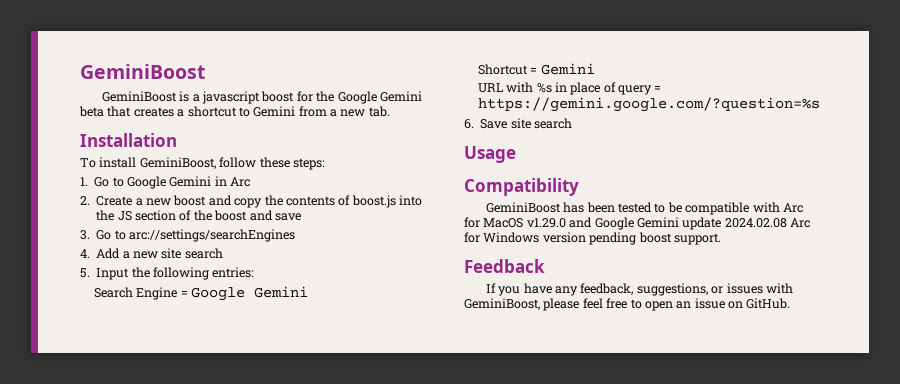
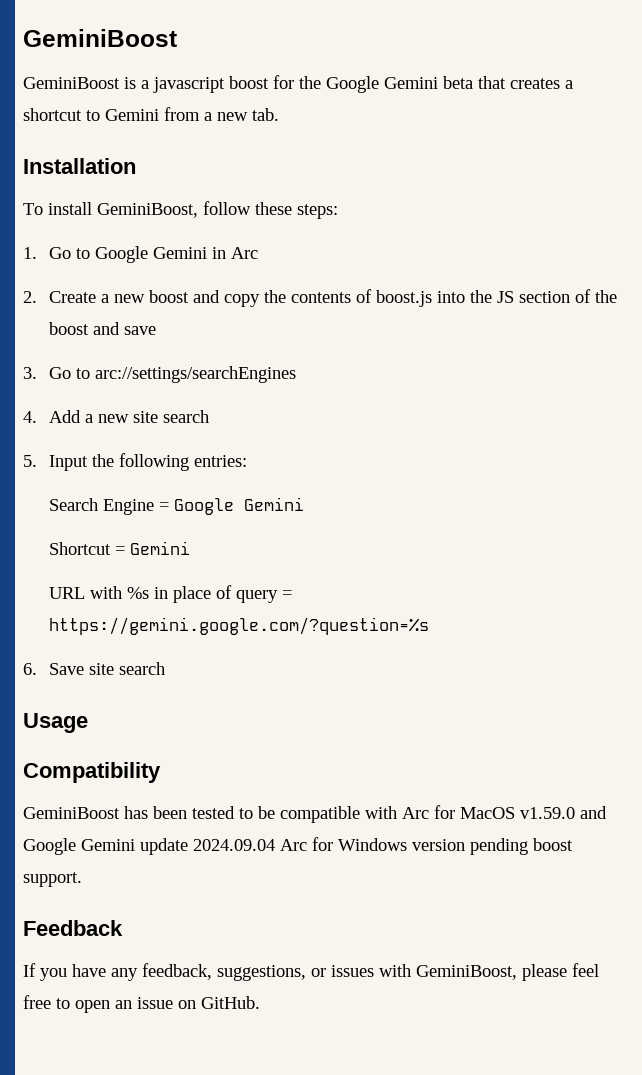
[526,218,566,228] v1.29.0 -> [520,807,575,819] v1.59.0
[724,218,787,228] 2024.02.08 -> [193,839,275,851] 2024.09.04

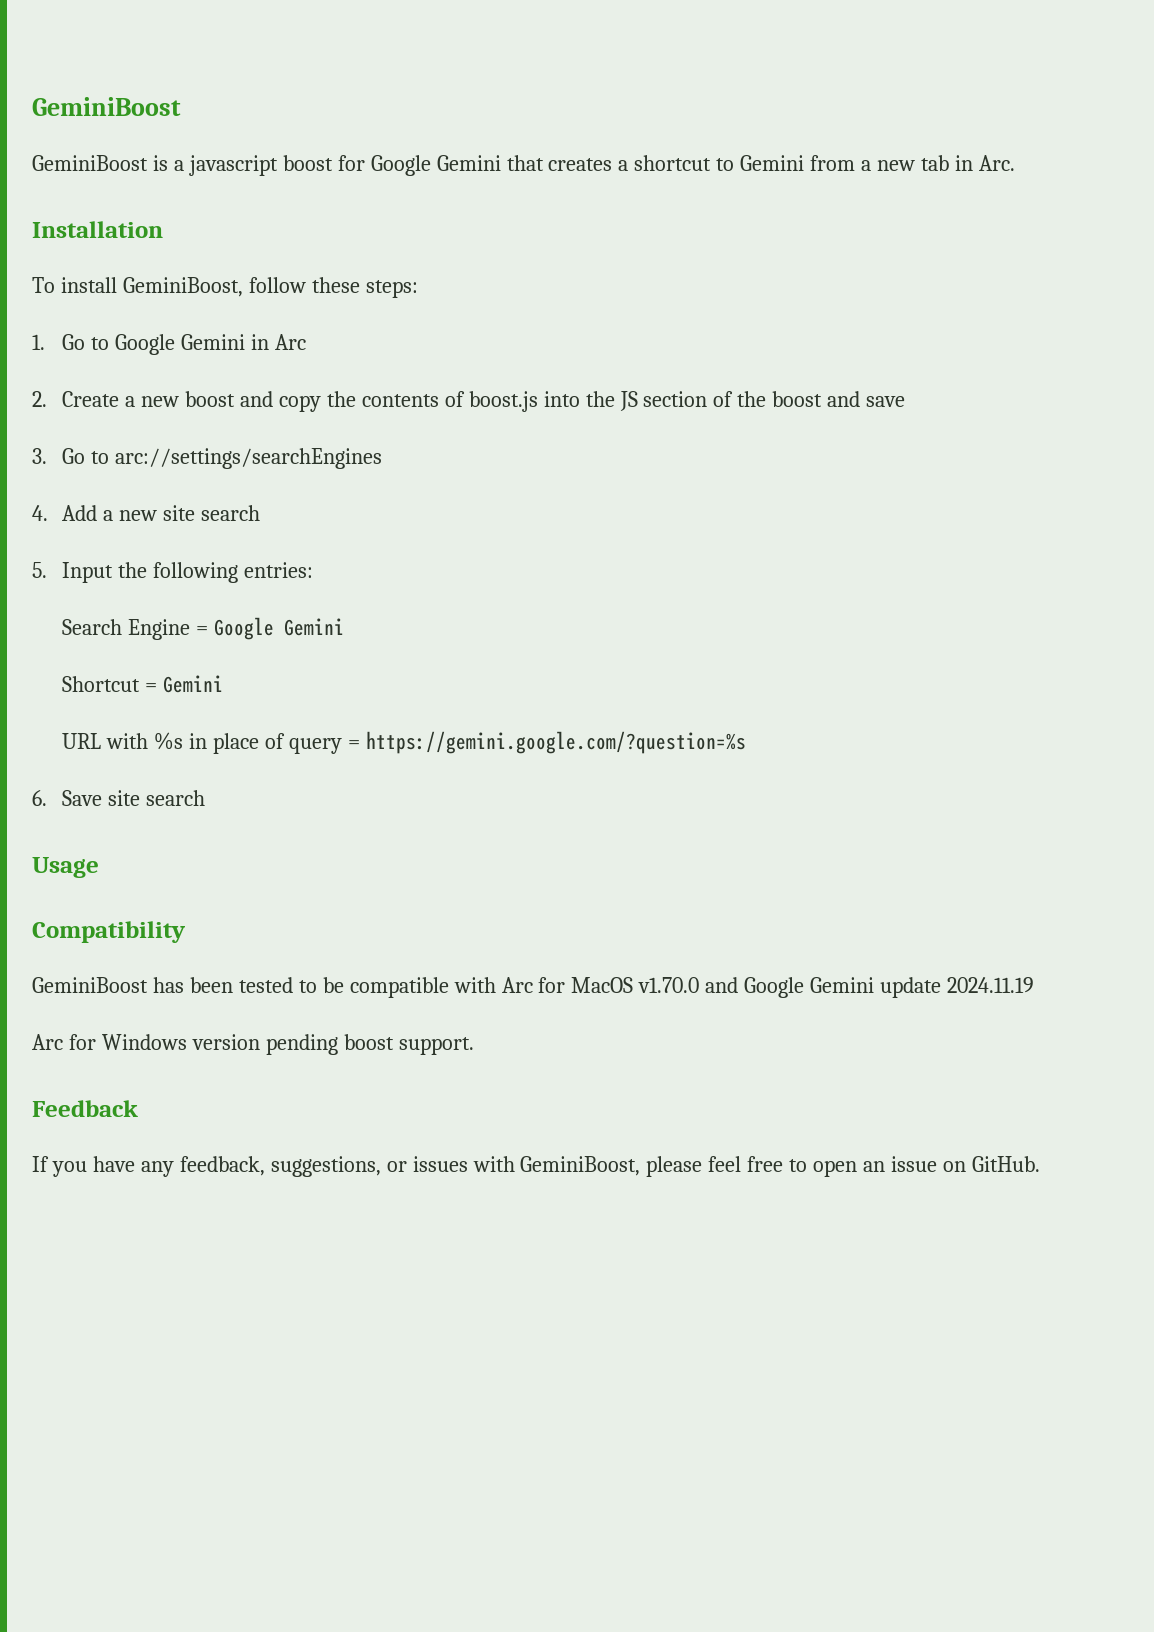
[299,76,473,93] the Google Gemini beta -> [370,155,501,176] Google Gemini
[252,108,279,121] tab. -> [920,155,1015,171] tab in Arc.
[520,807,575,819] v1.59.0 -> [638,977,700,993] v1.70.0
[193,839,275,851] 2024.09.04 -> [947,977,1035,993] 2024.11.19 //

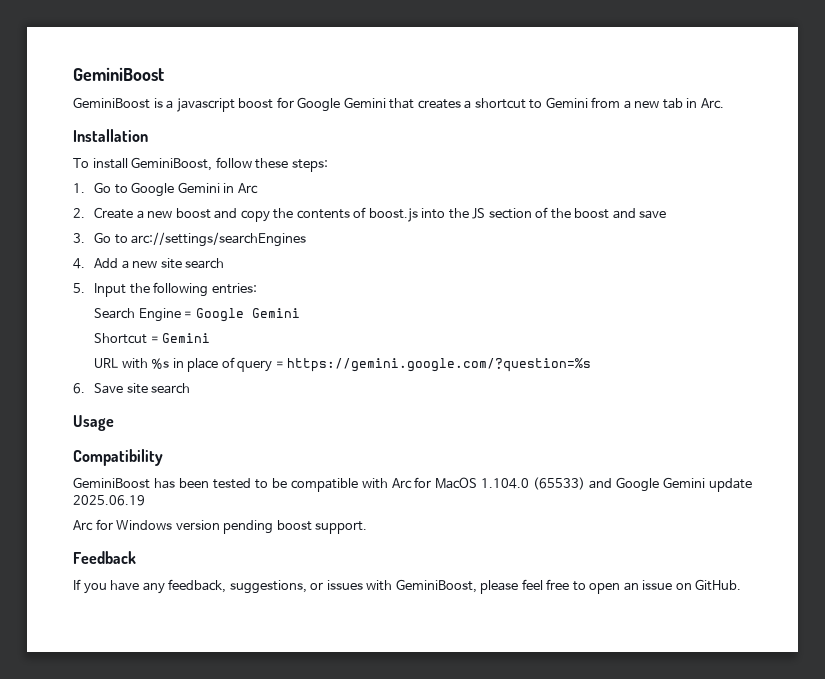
[638,977,700,993] v1.70.0 -> [481,477,586,490] 1.104.0 (65533)
[947,977,1035,993] 2024.11.19 -> [73,495,145,506] 2025.06.19

